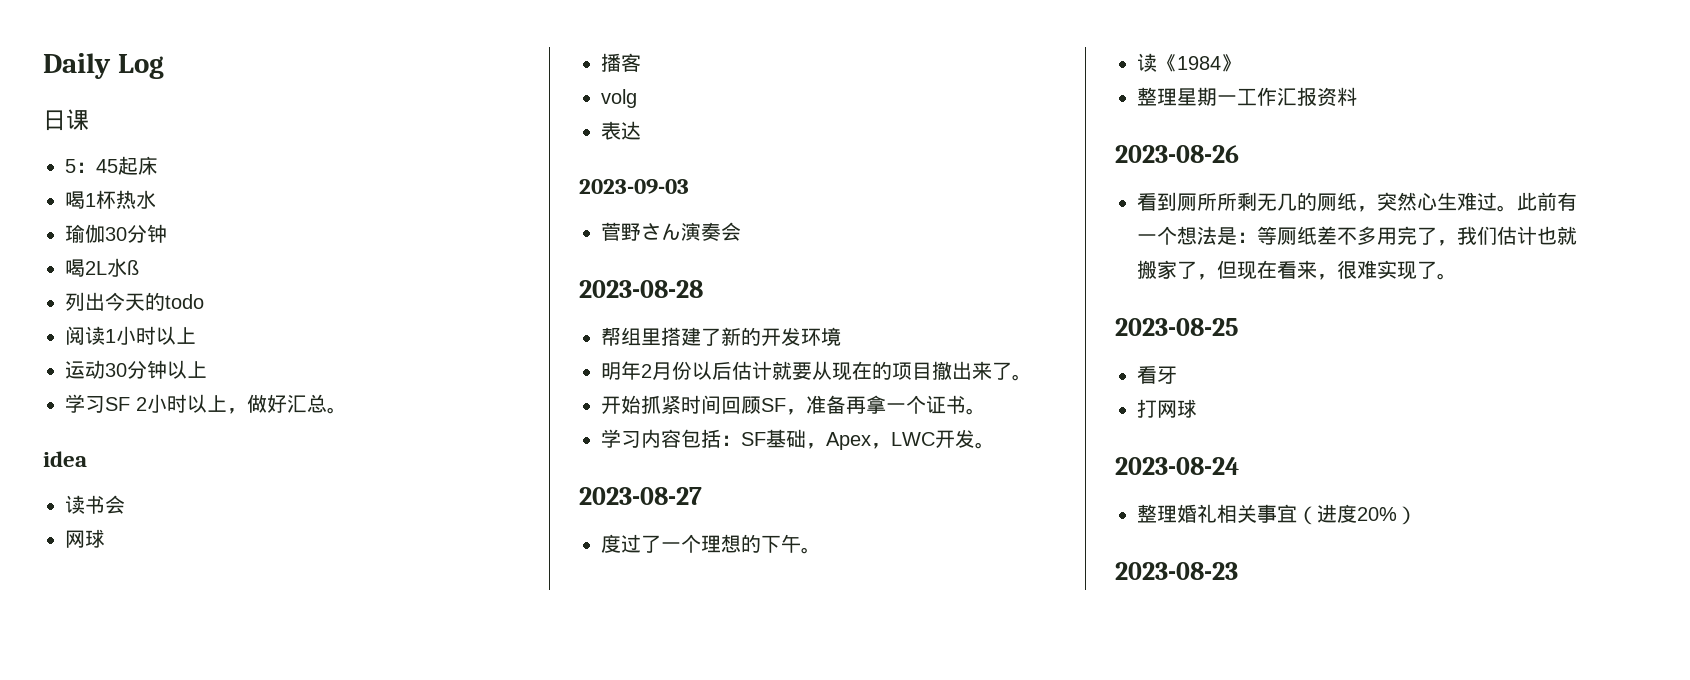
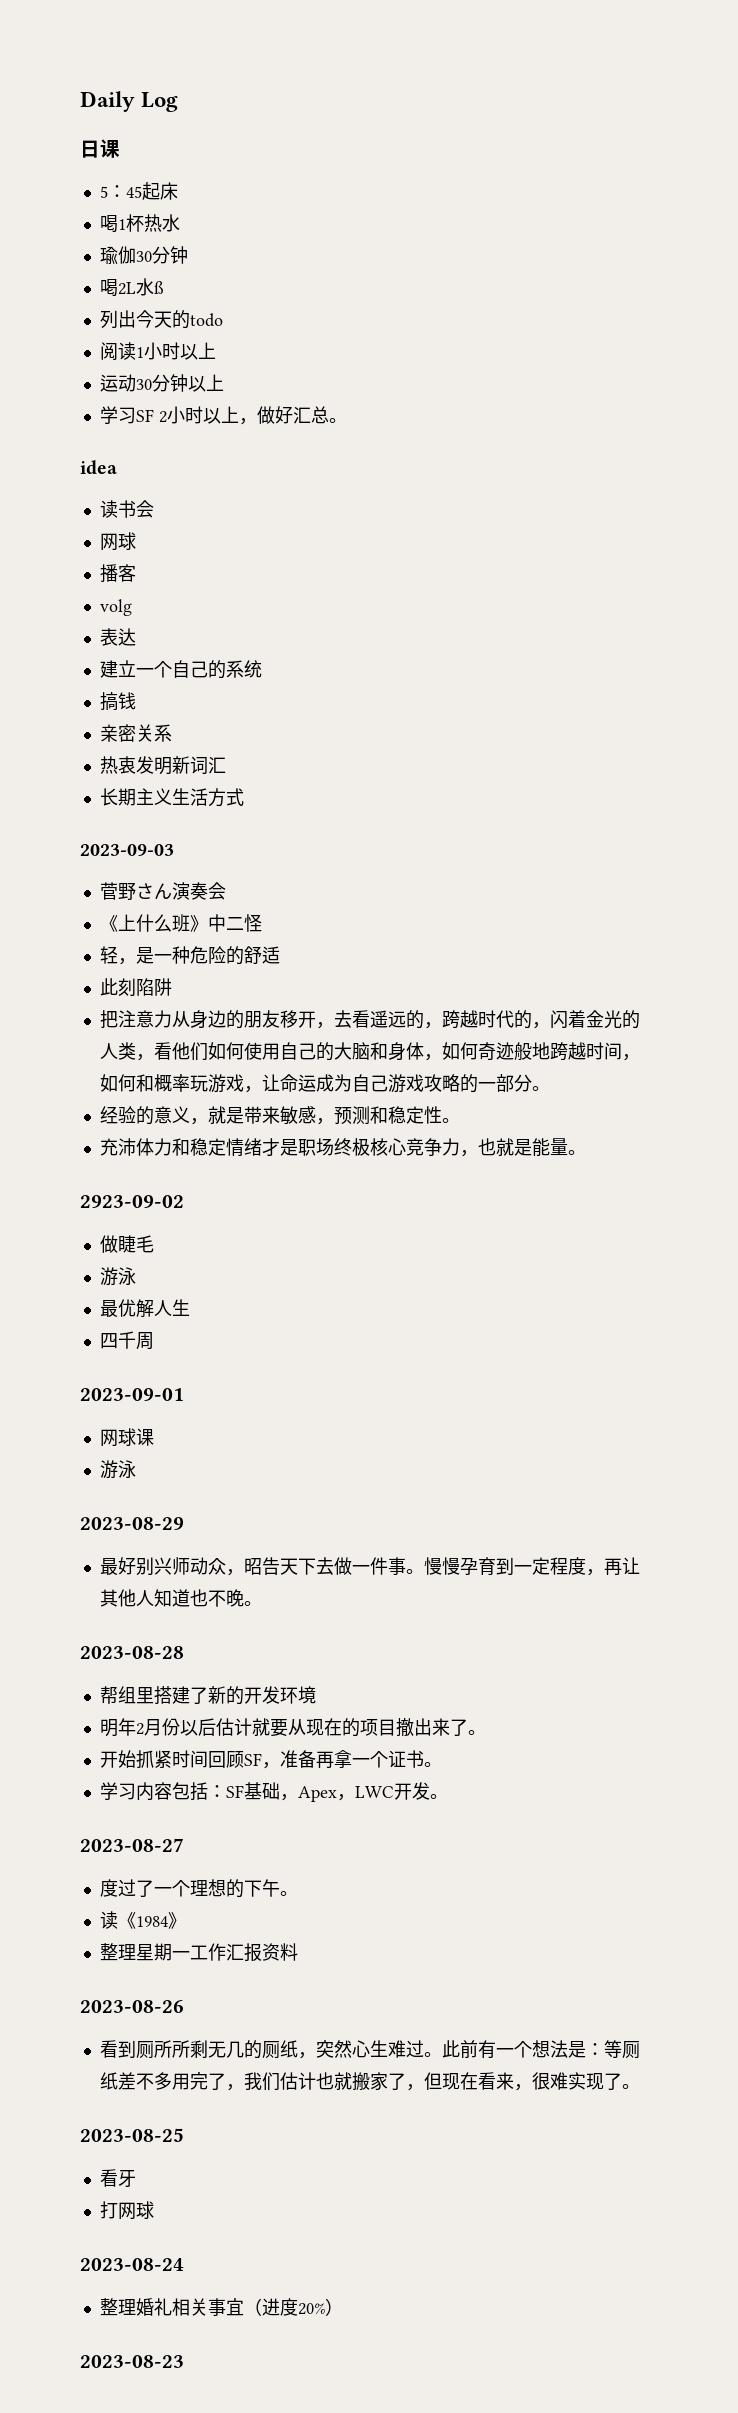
(641, 130) none -> [99,660,262,679] [99,692,136,711] [99,724,172,742] [99,756,226,775] [99,788,244,807] // 建立一个自己的系统 // 搞钱 // 亲密关系 // 热衷发明新词汇 // 长期主义生活方式
(741, 231) none -> [99,914,262,932] [99,946,280,965] [99,978,172,997] [99,1010,640,1029] [99,1042,640,1061] [99,1074,550,1093] [99,1106,460,1125] [99,1138,586,1157] [80,1195,184,1208] [99,1235,154,1253] [99,1267,136,1286] [99,1299,190,1318] [99,1331,154,1350] [80,1388,184,1401] [99,1428,154,1447] [99,1460,136,1479] [80,1517,184,1530] [99,1557,640,1576] [99,1589,262,1607] // 《上什么班》中二怪 // 轻，是一种危险的舒适 // 此刻陷阱 // 把注意力从身边的朋友移开，去看遥远的，跨越时代的，闪着金光的人类，看他们如何使用自己的大脑和身体，如何奇迹般地跨越时间，如何和概率玩游戏，让命运成为自己游戏攻略的一部分。 // 经验的意义，就是带来敏感，预测和稳定性。 // 充沛体力和稳定情绪才是职场终极核心竞争力，也就是能量。 // 2923-09-02 // 做睫毛 // 游泳 // 最优解人生 // 四千周 // 2023-09-01 // 网球课 // 游泳 // 2023-08-29 // 最好别兴师动众，昭告天下去做一件事。慢慢孕育到一定程度，再让其他人知道也不晚。

